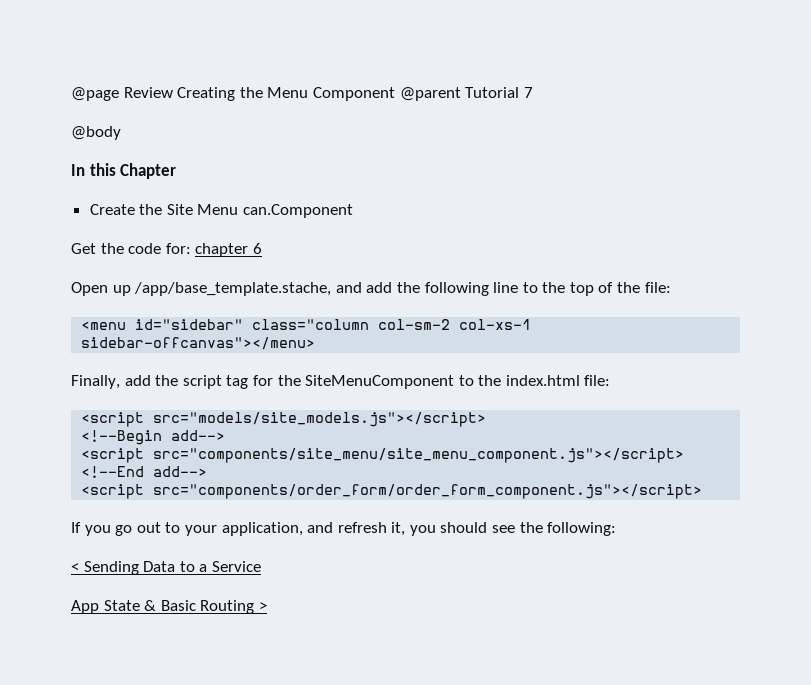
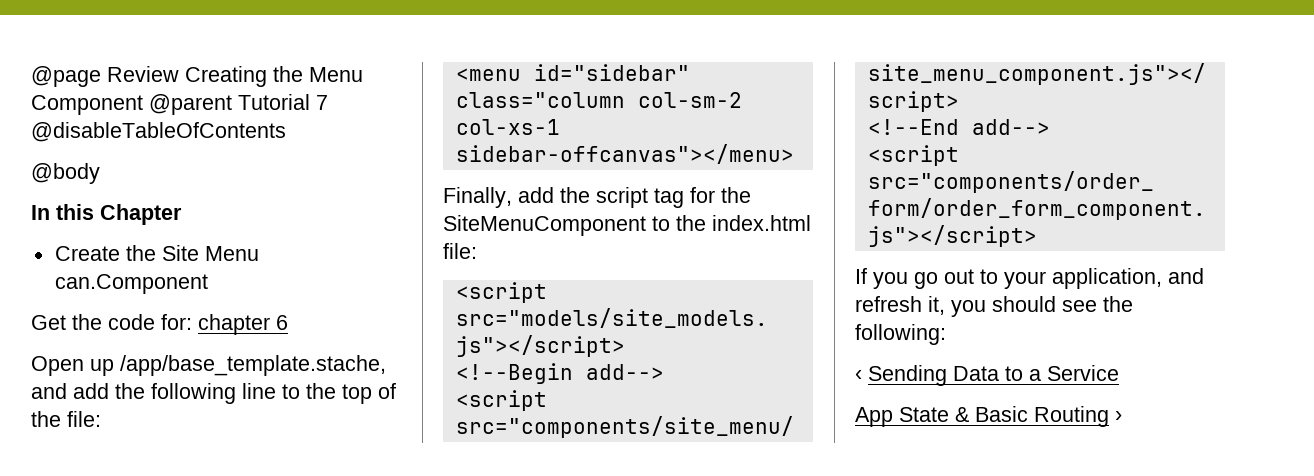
(533, 92) none -> [31,122,286,142] @disableTableOfContents
[71,563,79,572] < -> [855,370,862,381] ‹
[258,602,267,611] > -> [1115,411,1122,422] ›

